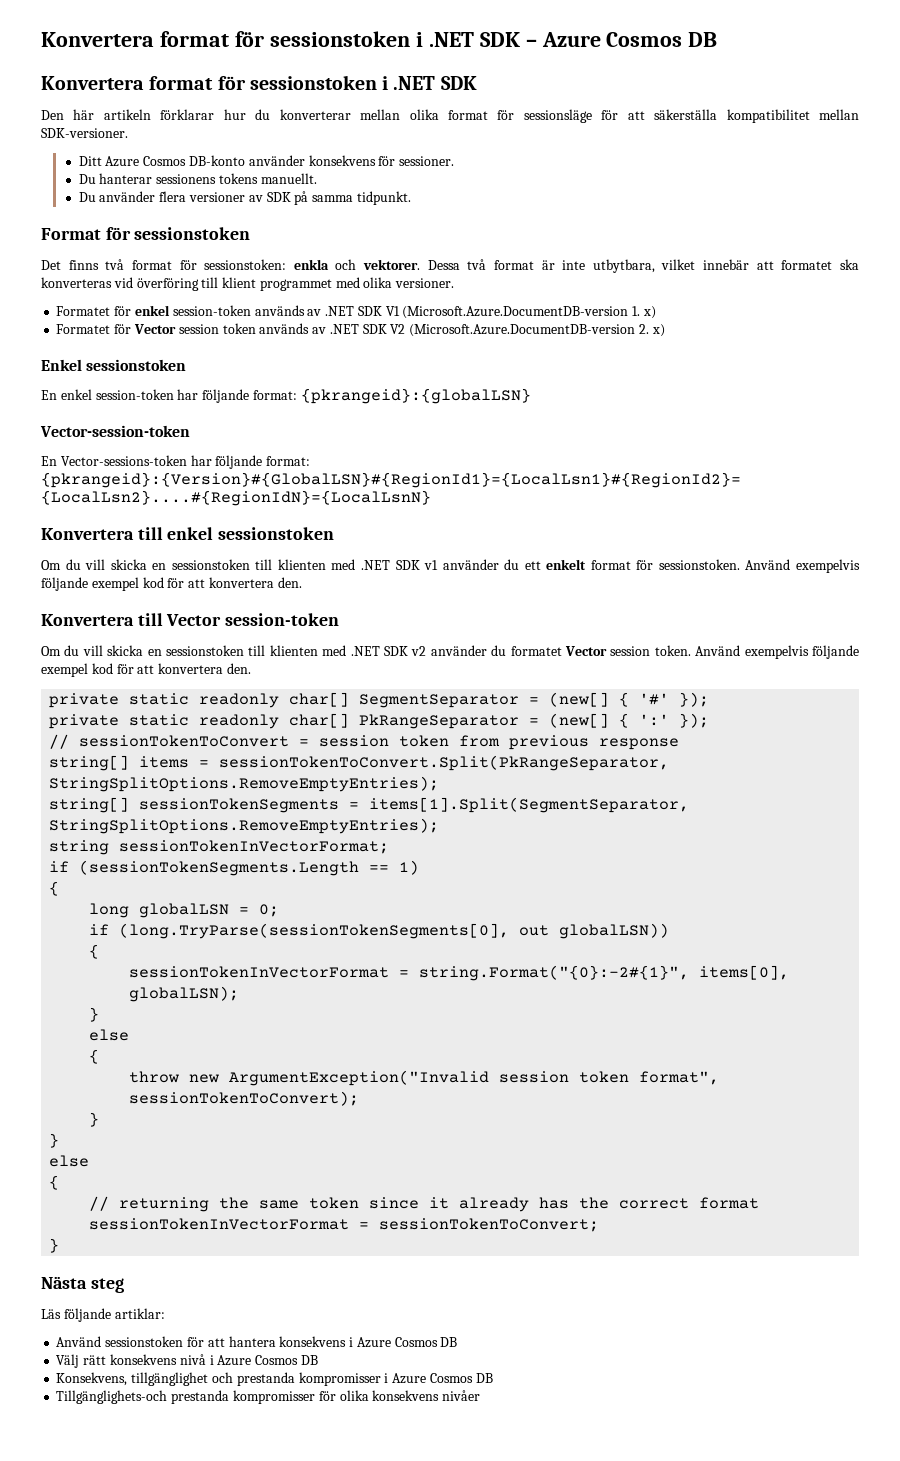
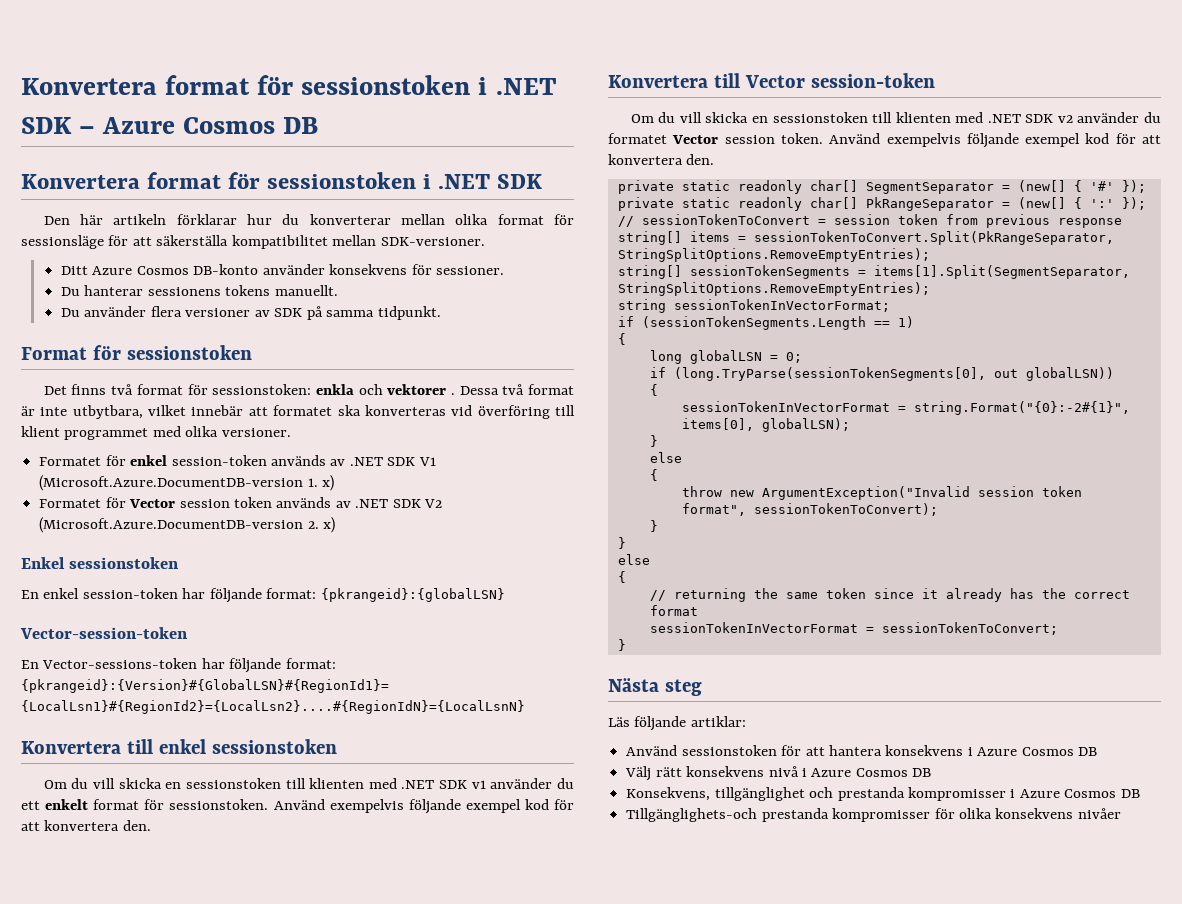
[363,259,421,270] vektorer. -> [387,384,455,395] vektorer .

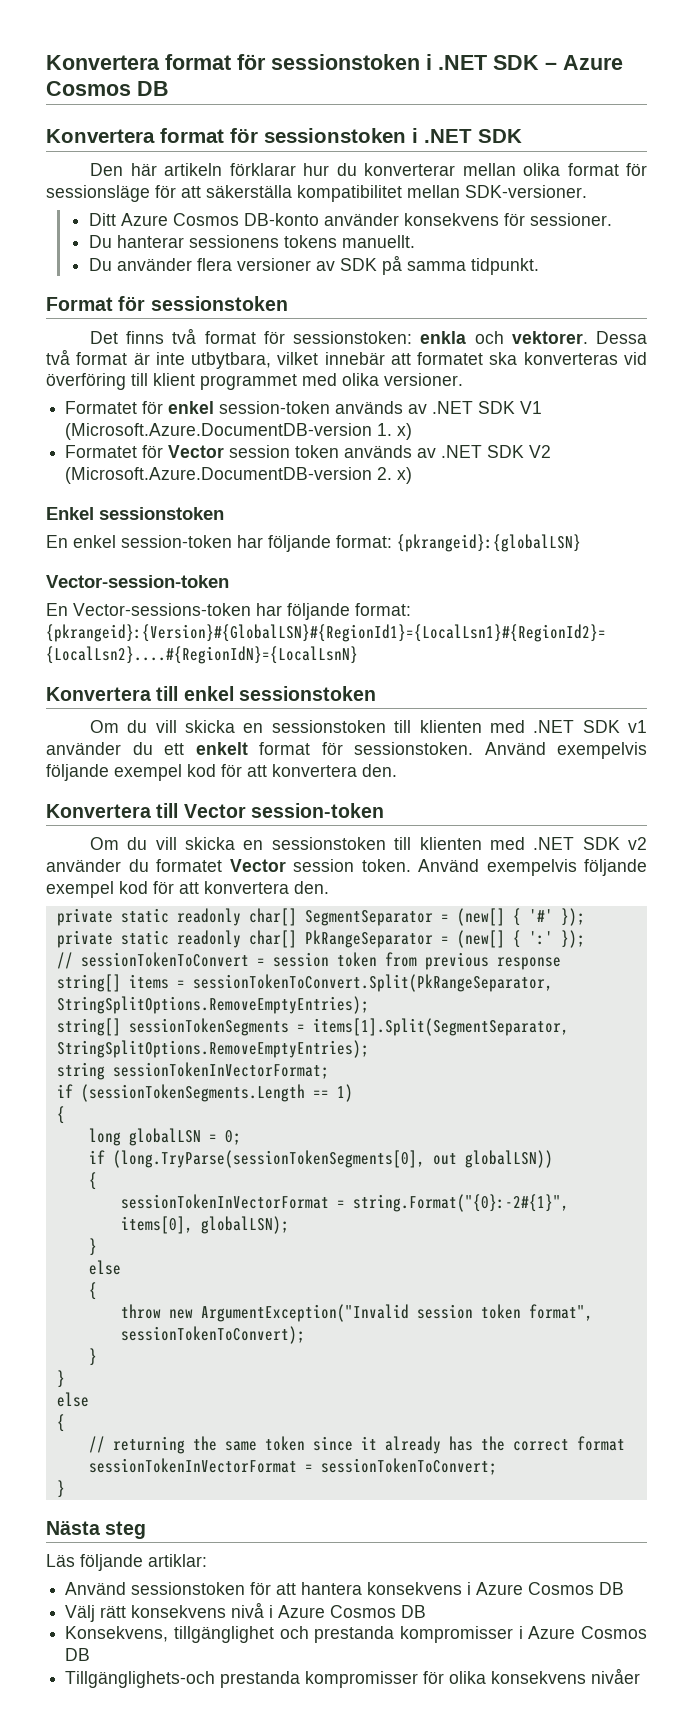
[387,384,455,395] vektorer . -> [511,331,588,344] vektorer.

